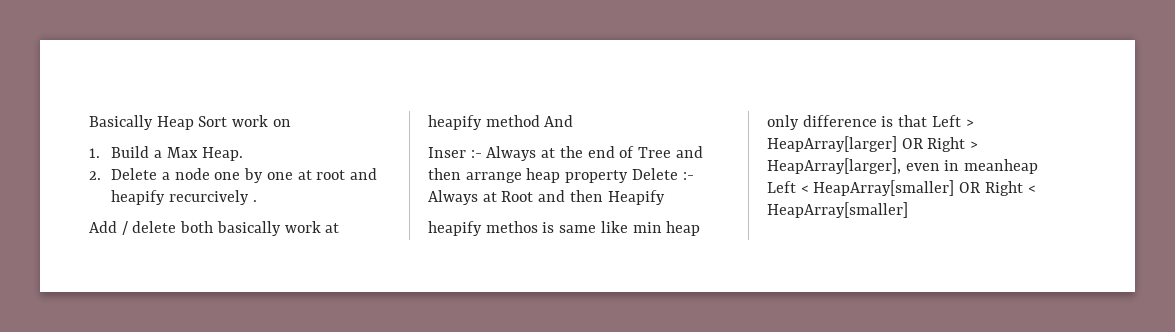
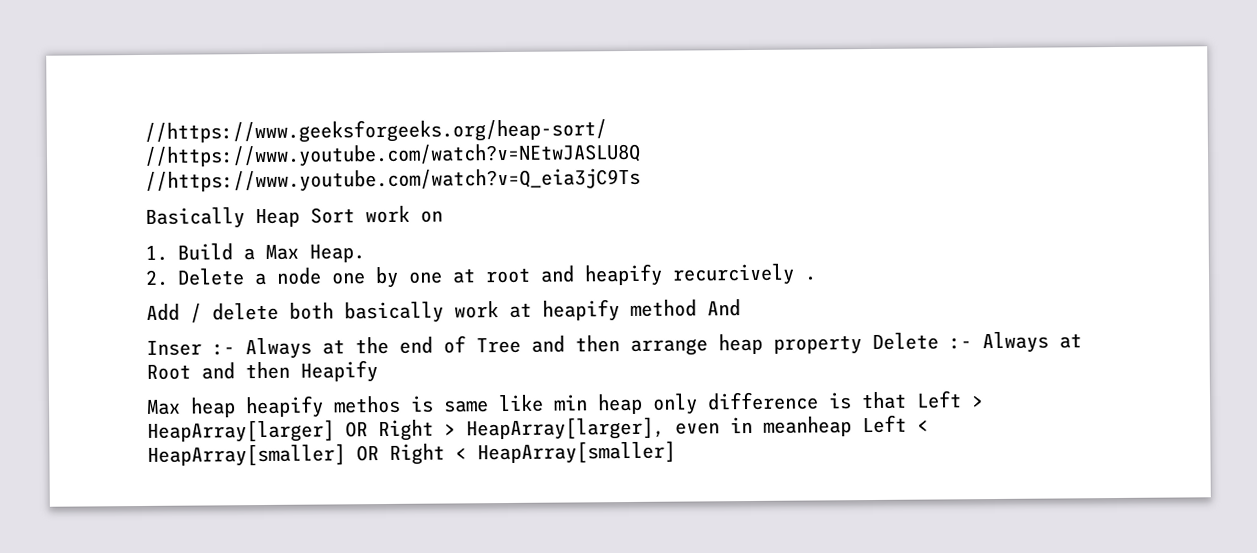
(89, 122) none -> [144,118,607,144] [144,142,641,193] //https://www.geeksforgeeks.org/heap-sort/ //https://www.youtube.com/watch?v=NEtwJASLU8Q //https://www.youtube.com/watch?v=Q_eia3jC9Ts //
(665, 197) none -> [146,397,236,418] Max heap

